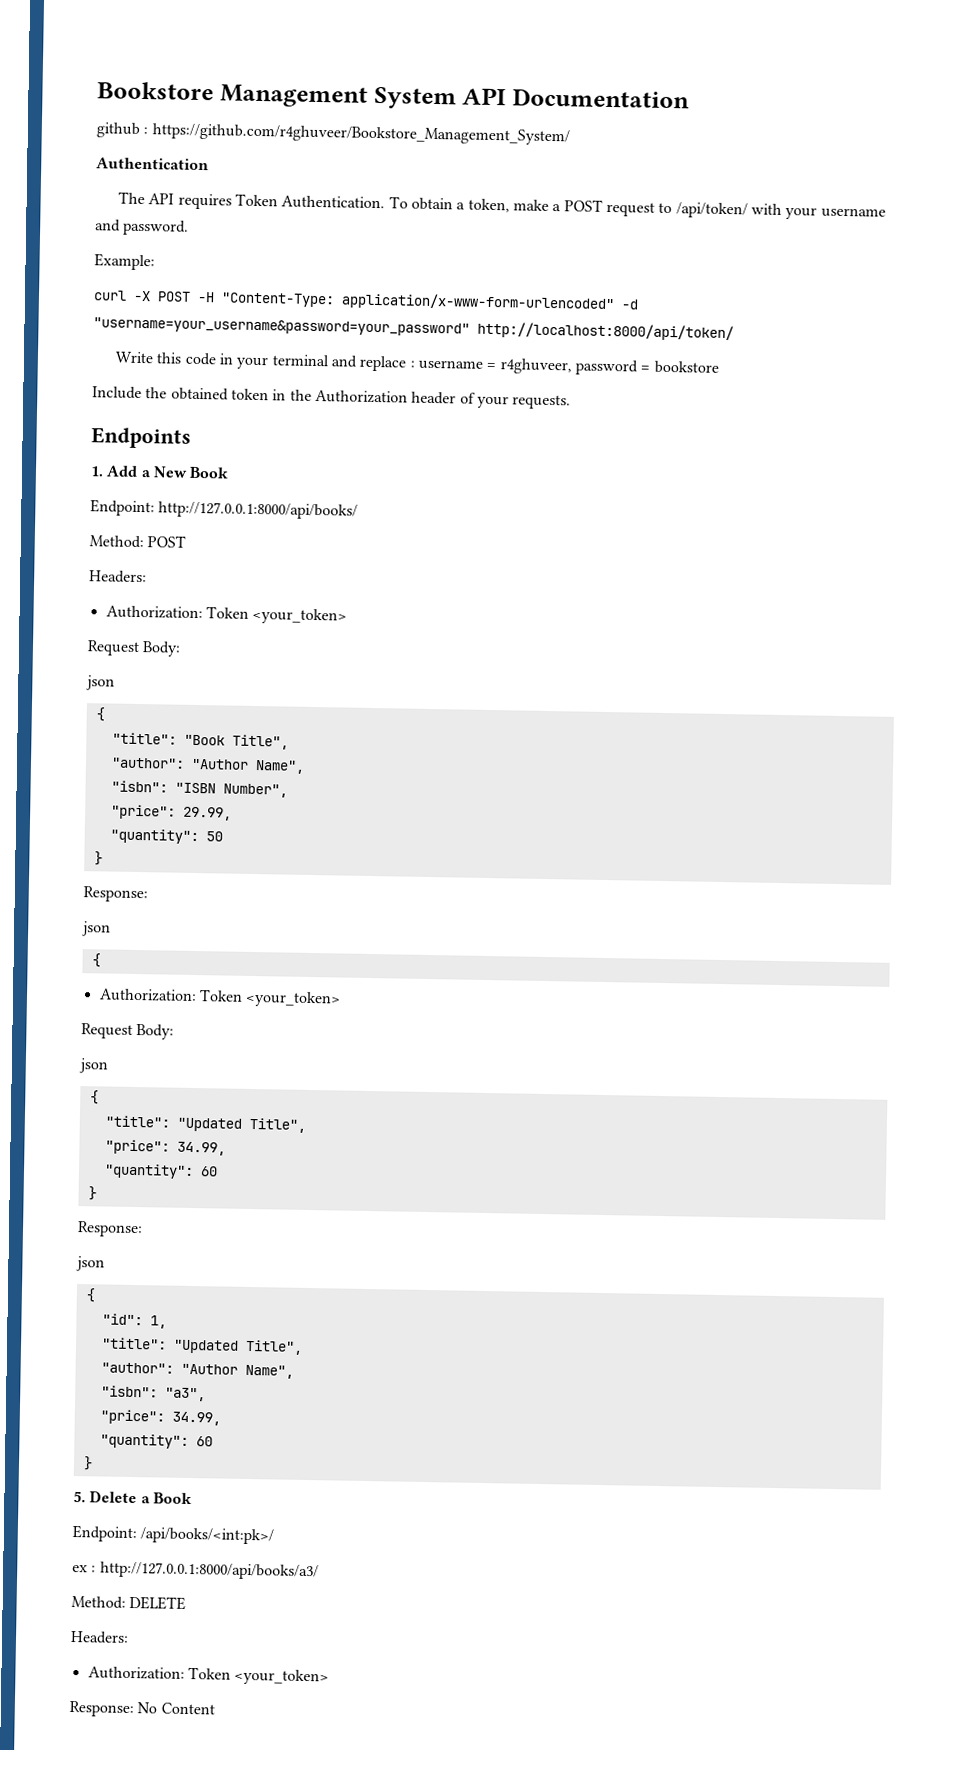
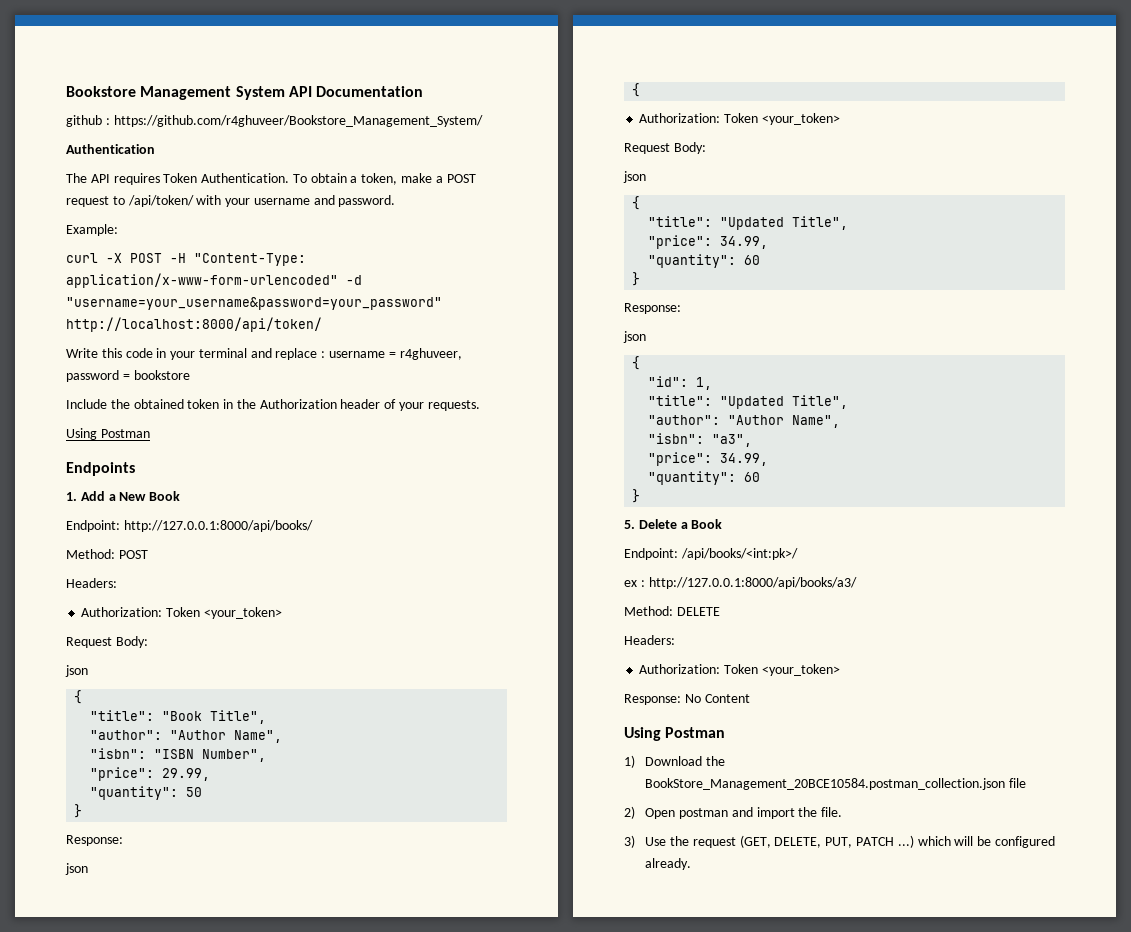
(572, 402) none -> [66,428,150,440] // Using Postman
(215, 1708) none -> [624,727,726,741] [624,755,726,768] [645,778,1027,790] [624,806,843,819] [624,835,1055,848] [645,858,692,870] // Using Postman // 1) Download the BookStore_Management_20BCE10584.postman_collection.json file // 2) Open postman and import the file. // 3) Use the request (GET, DELETE, PUT, PATCH ...) which will be configured already.

